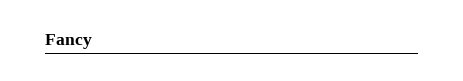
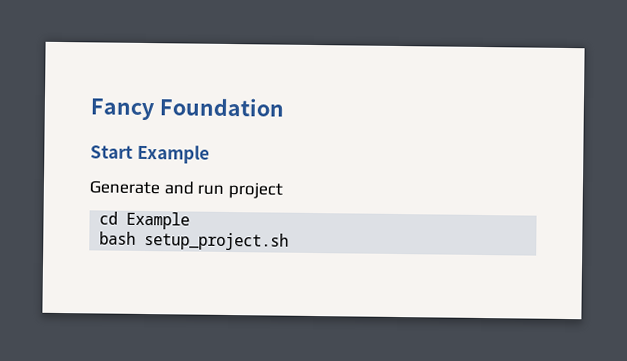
(92, 41) none -> [158,97,284,117] [90,144,210,164] [89,180,283,199] [99,211,191,230] [99,231,290,251] Foundation // Start Example // Generate and run project // cd Example // bash setup_project.sh

